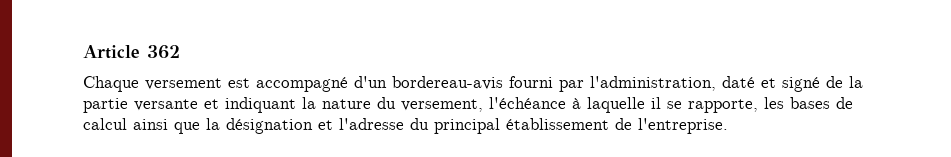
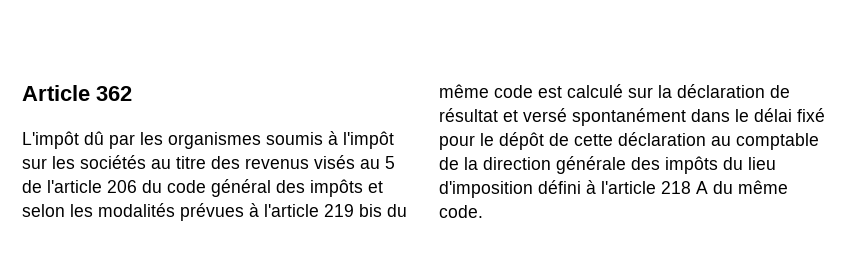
[83,76,863,92] [83,97,853,113] [83,118,728,134] Chaque versement est accompagné d'un bordereau-avis fourni par l'administration, daté et signé de la partie versante et indiquant la nature du versement, l'échéance à laquelle il se rapporte, les bases de calcul ainsi que la désignation et l'adresse du principal établissement de l'entreprise. -> [22,131,394,149] [22,155,395,169] [22,179,383,197] [22,203,407,221] [439,84,790,98] [439,108,825,126] [439,132,819,150] [439,156,776,174] [439,180,788,198] [439,205,483,218] L'impôt dû par les organismes soumis à l'impôt sur les sociétés au titre des revenus visés au 5 de l'article 206 du code général des impôts et selon les modalités prévues à l'article 219 bis du même code est calculé sur la déclaration de résultat et versé spontanément dans le délai fixé pour le dépôt de cette déclaration au comptable de la direction générale des impôts du lieu d'imposition défini à l'article 218 A du même code.

